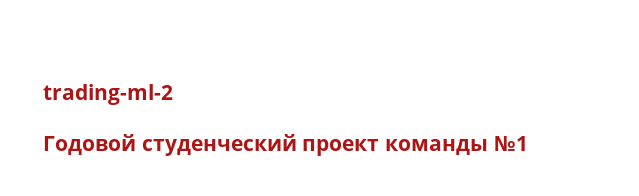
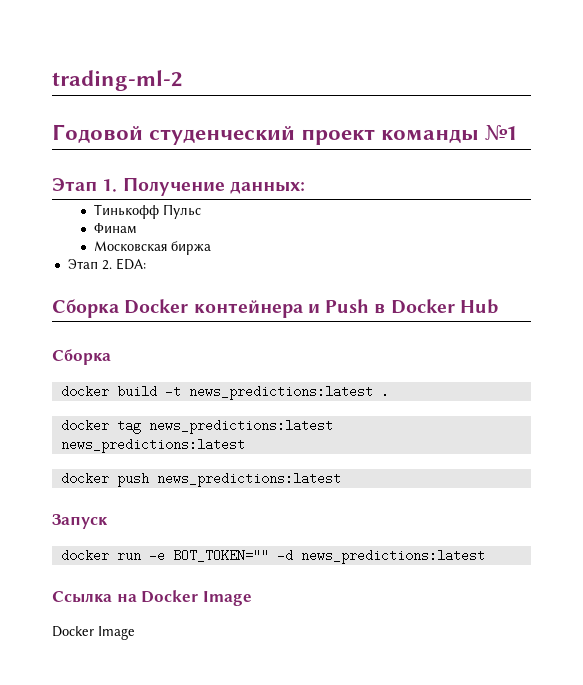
(528, 143) none -> [52,177,305,196] [94,204,202,219] [94,223,138,234] [94,241,212,255] [67,258,146,270] [52,299,498,318] [52,349,111,365] [60,385,389,400] [60,419,333,434] [60,438,245,453] [60,472,341,487] [52,514,108,529] [60,549,485,564] [52,590,252,606] [52,626,135,640] // Этап 1. Получение данных: // Тинькофф Пульс // Финам // Московская биржа // Этап 2. EDA: // Сборка Docker контейнера и Push в Docker Hub // Сборка // docker build -t news_predictions:latest . // docker tag news_predictions:latest news_predictions:latest // docker push news_predictions:latest // Запуск // docker run -e BOT_TOKEN="" -d news_predictions:latest // Ссылка на Docker Image // Docker Image

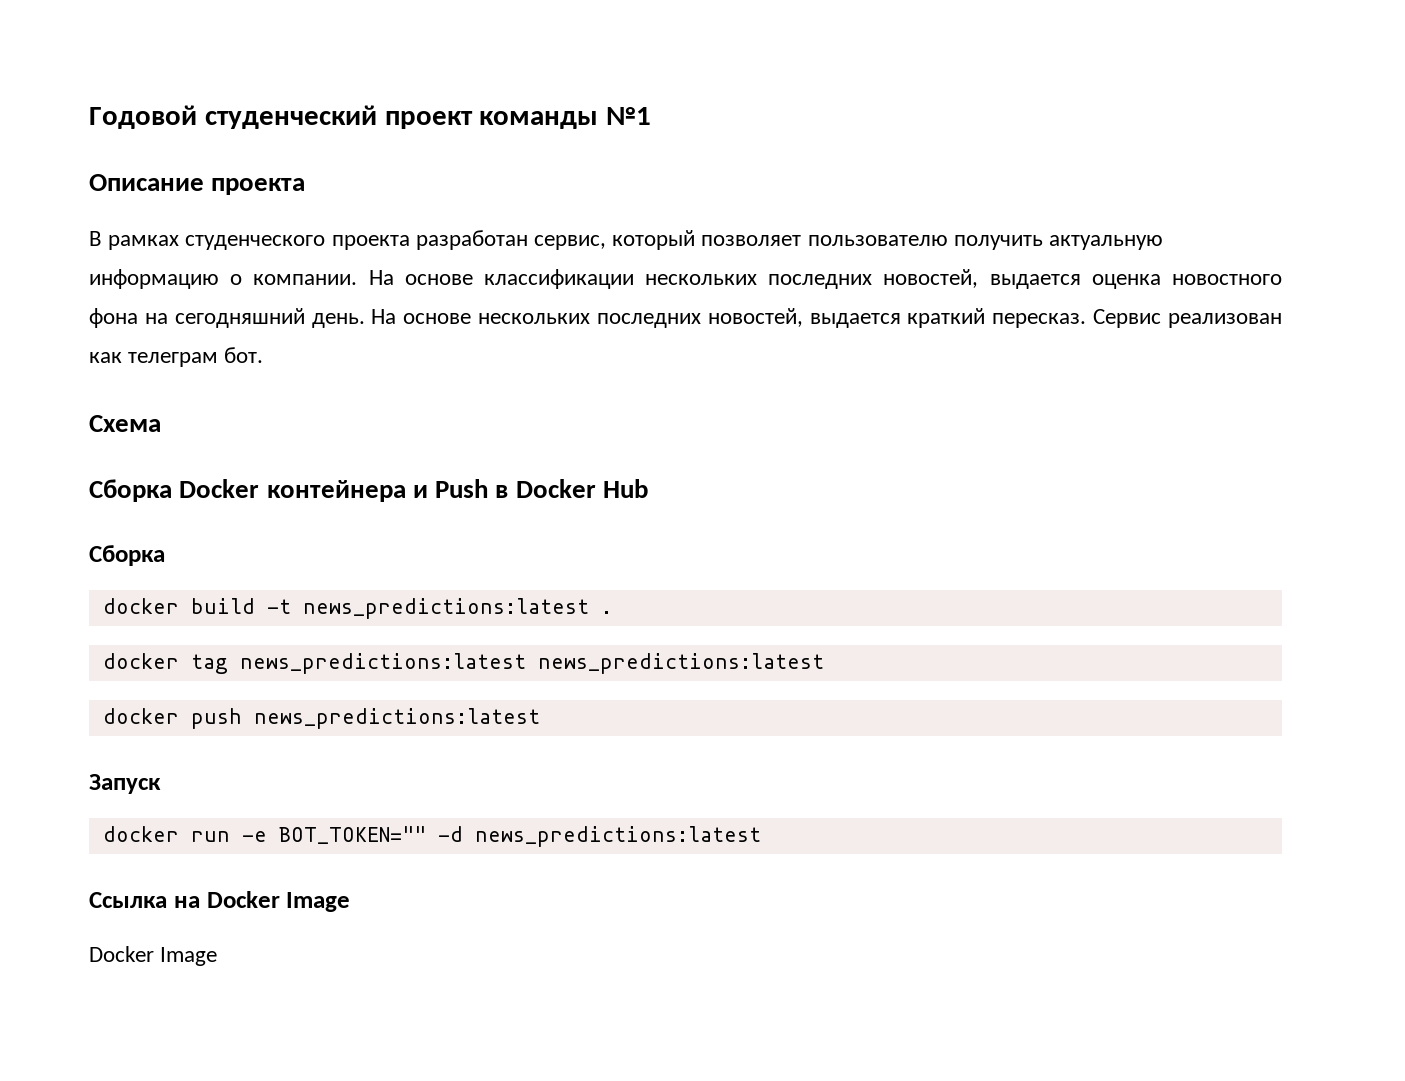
[52,70,183,91] trading-ml-2 // -> (89, 117) none
[52,177,305,196] [94,204,202,219] [94,223,138,234] [94,241,212,255] [67,258,146,270] Этап 1. Получение данных: // Тинькофф Пульс // Финам // Московская биржа // Этап 2. EDA: -> [89,174,306,195] [89,230,1164,250] [89,269,1282,289] [89,308,1282,328] [89,347,264,367] [89,415,161,432] Описание проекта // В рамках студенческого проекта разработан сервис, который позволяет пользователю получить актуальную информацию о компании. На основе классификации нескольких последних новостей, выдается оценка новостного фона на сегодняшний день. На основе нескольких последних новостей, выдается краткий пересказ. Сервис реализован как телеграм бот. // Схема

